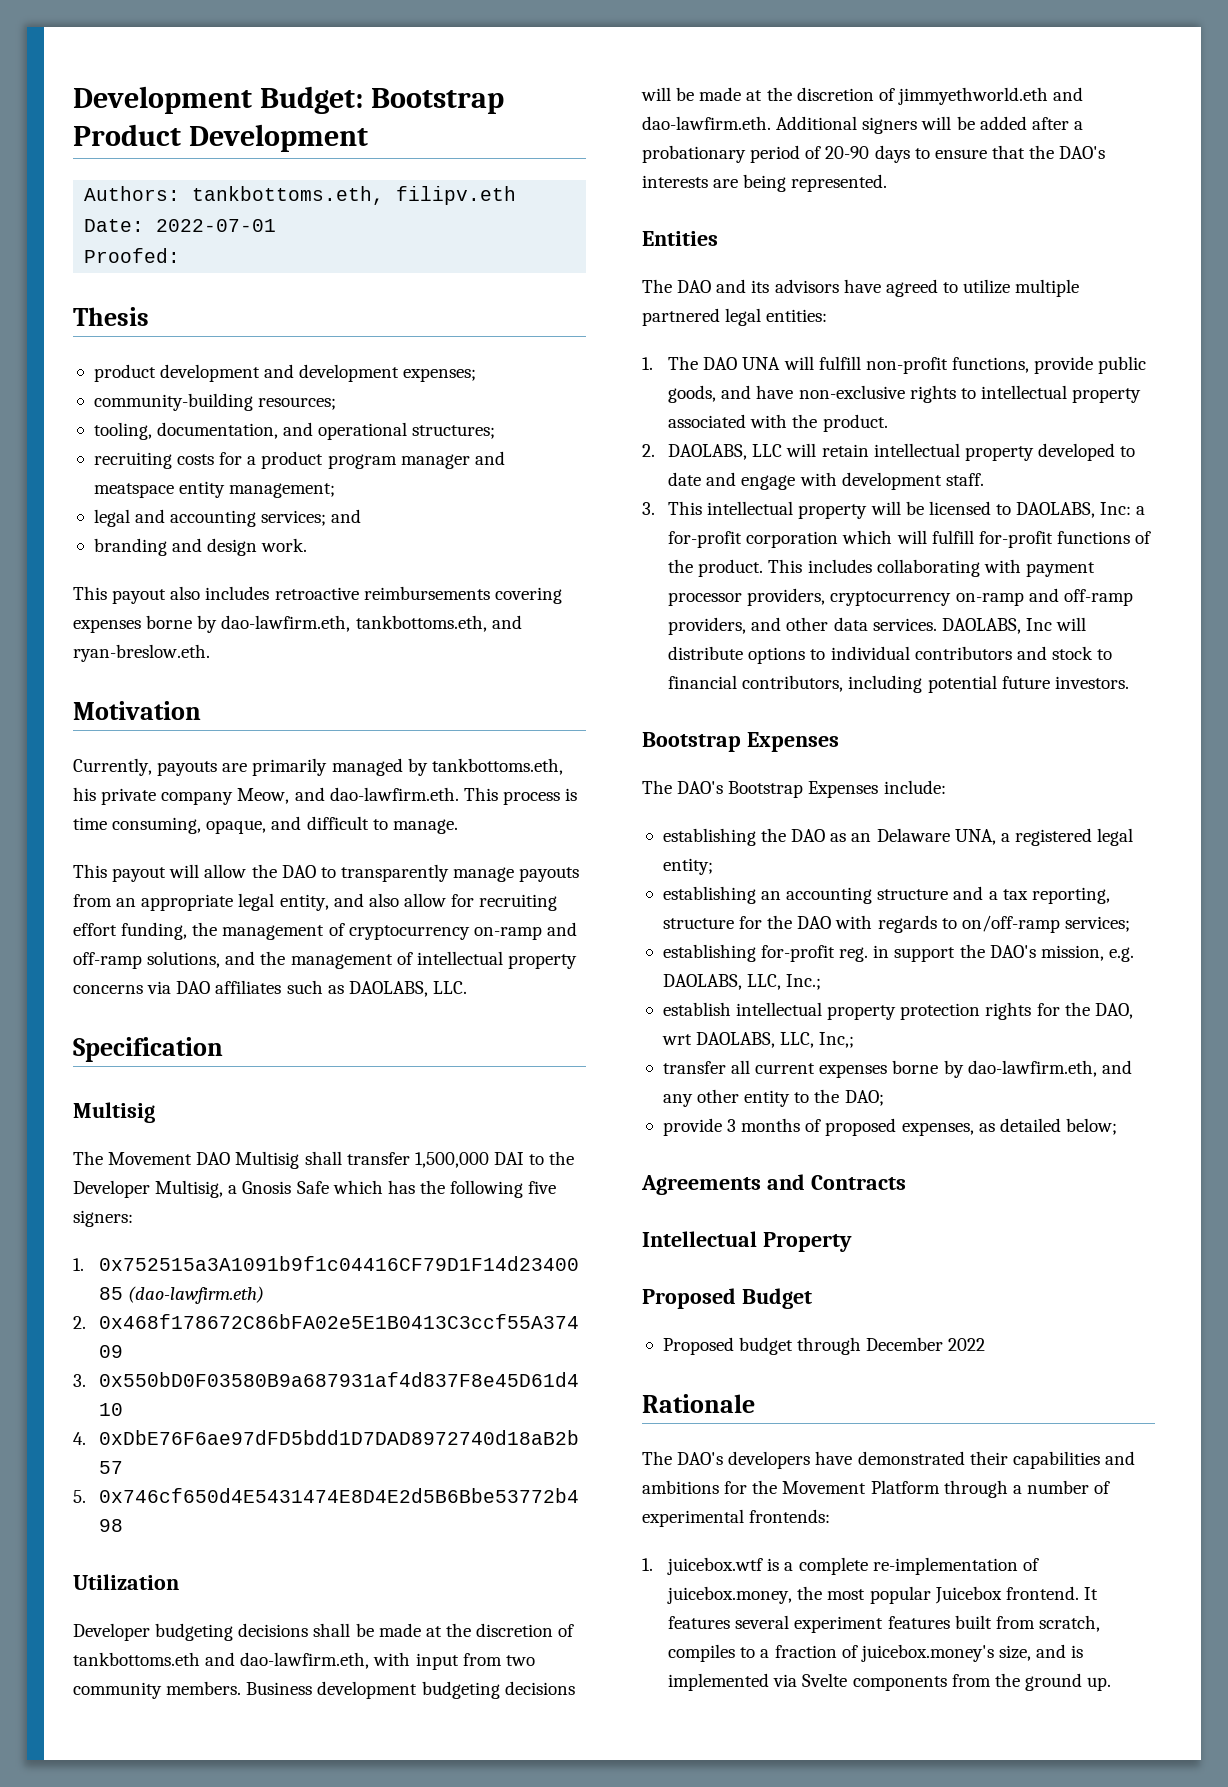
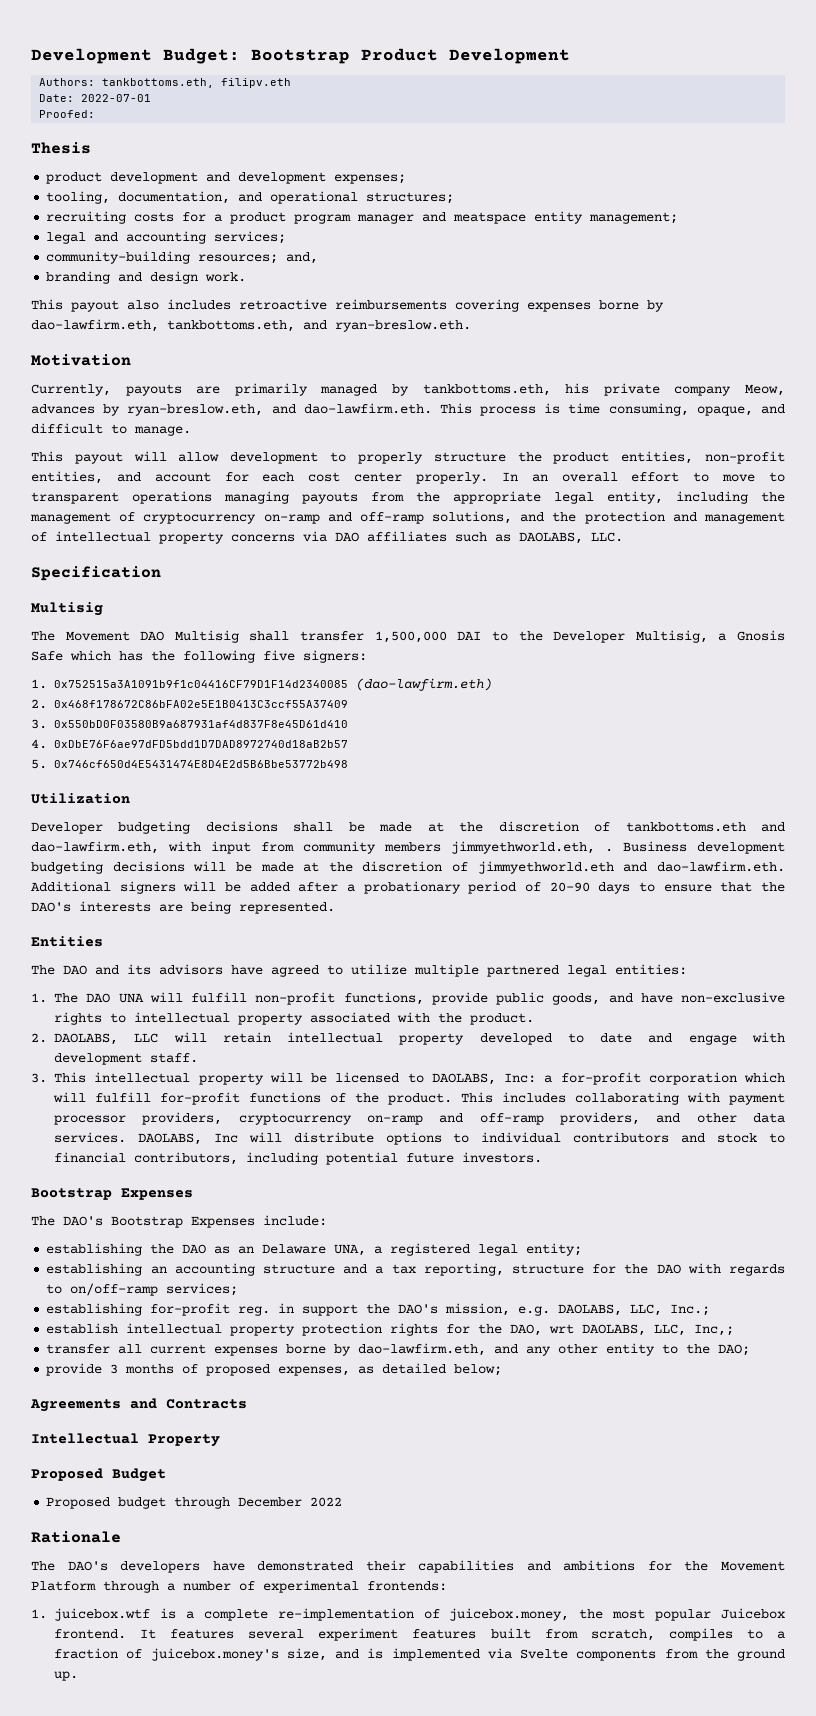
[93,393,337,411] // community-building resources; -> (407, 179) none
[331,509,362,523] and -> [46,251,319,264] // community-building resources; and,
(290, 796) none -> [31,404,264,416] advances by ryan-breslow.eth,
[251,864,515,882] the DAO to transparently manage -> [230,451,786,464] [31,471,785,484] [31,491,289,504] development to properly structure the product entities, non-profit entities, and account for each cost center properly. In an overall effort to move to transparent operations managing
[116,898,137,907] an -> [416,492,440,502] the
[333,893,558,911] [73,922,188,940] and also allow for recruiting effort funding, -> [676,491,748,504] including
(286, 958) none -> [584,511,697,524] protection and
[505,1655,535,1666] [73,1681,242,1699] two community members. -> [303,841,613,854] community members jimmyethworld.eth, .

